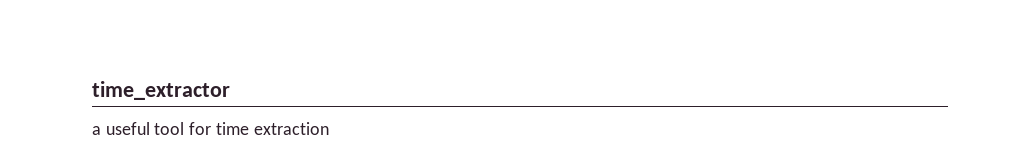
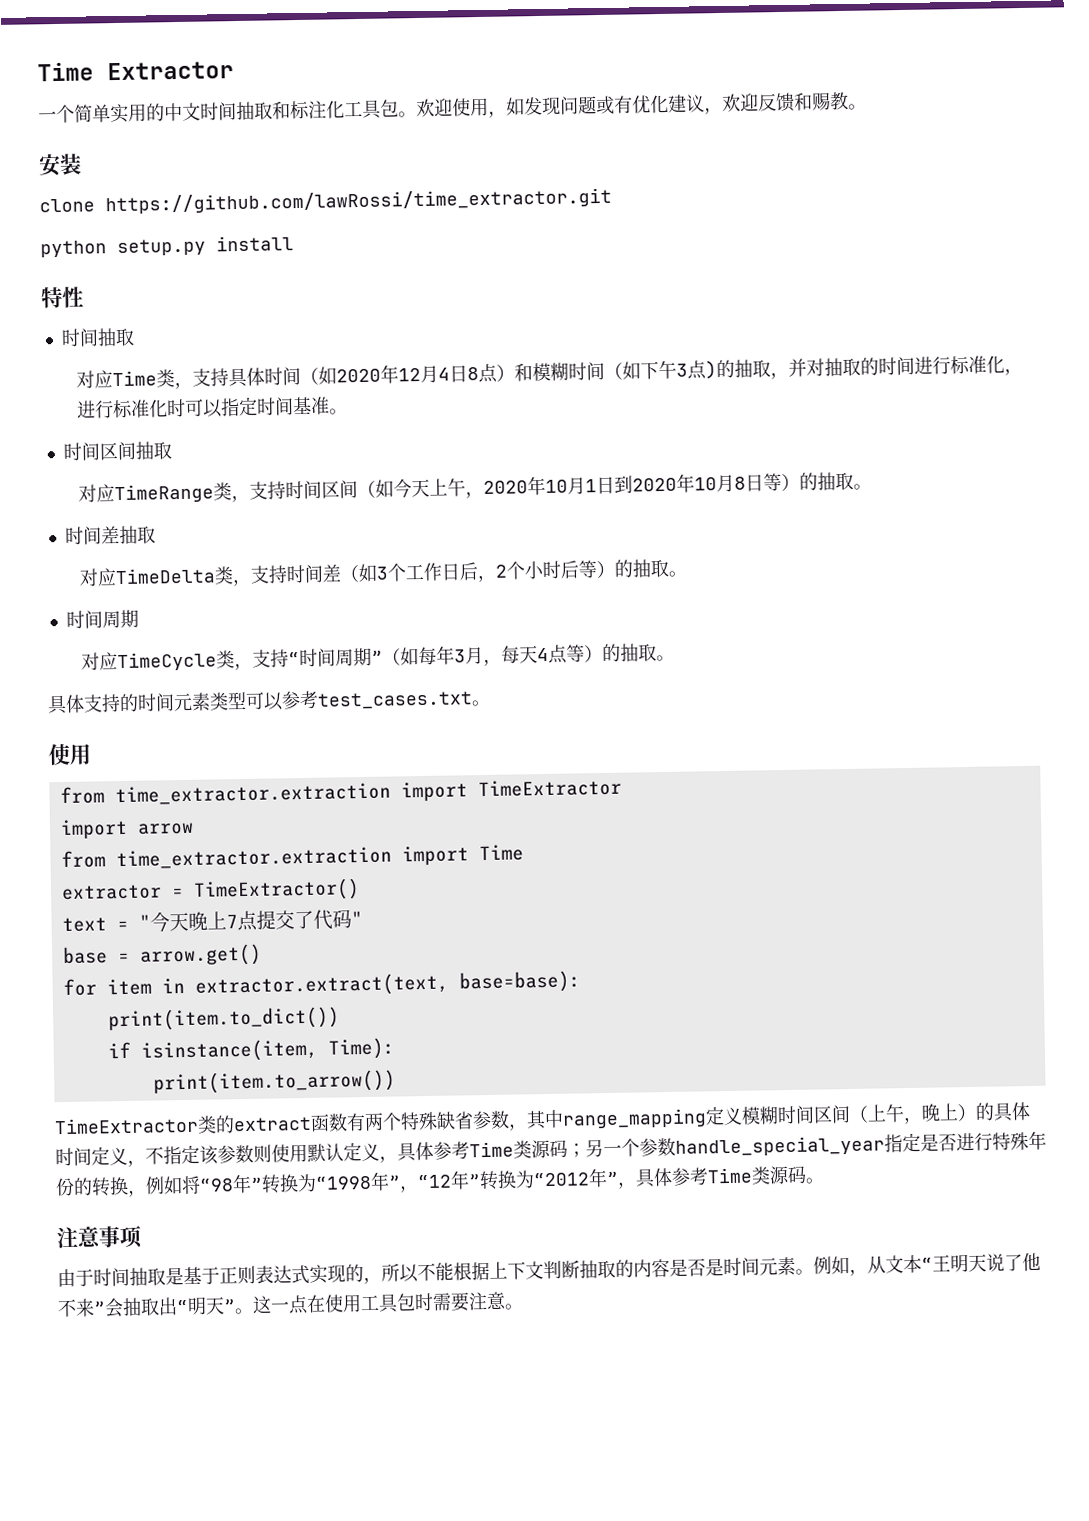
[92,81,230,100] [92,122,329,135] time_extractor // a useful tool for time extraction -> [37,61,234,82] [38,91,867,124] [38,153,82,177] [39,187,612,215] [40,235,294,258] [41,286,84,309] [60,327,135,347] [76,355,1024,390] [76,396,349,419] [62,441,172,461] [78,471,873,504] [64,525,156,545] [79,558,688,587] [65,609,139,629] [81,643,676,672] [47,690,491,715] [48,743,92,766] [59,778,622,806] [59,818,194,840] [60,844,524,870] [61,878,360,902] [61,909,363,933] [62,943,262,967] [62,970,581,998] [107,1006,340,1032] [107,1037,395,1063] [152,1069,396,1095] [54,1102,1031,1135] [55,1130,1047,1167] [55,1165,825,1197] [56,1225,143,1249] [57,1252,1041,1288] [57,1291,524,1318] Time Extractor // 一个简单实用的中文时间抽取和标注化工具包。欢迎使用，如发现问题或有优化建议，欢迎反馈和赐教。 // 安装 // clone https://github.com/lawRossi/time_extractor.git // python setup.py install // 特性 // 时间抽取 // 对应Time类，支持具体时间（如2020年12月4日8点）和模糊时间（如下午3点)的抽取，并对抽取的时间进行标准化，进行标准化时可以指定时间基准。 // 时间区间抽取 // 对应TimeRange类，支持时间区间（如今天上午，2020年10月1日到2020年10月8日等）的抽取。 // 时间差抽取 // 对应TimeDelta类，支持时间差（如3个工作日后，2个小时后等）的抽取。 // 时间周期 // 对应TimeCycle类，支持“时间周期”（如每年3月，每天4点等）的抽取。 // 具体支持的时间元素类型可以参考test_cases.txt。 // 使用 // from time_extractor.extraction import TimeExtractor // import arrow // from time_extractor.extraction import Time // extractor = TimeExtractor() // text = "今天晚上7点提交了代码" // base = arrow.get() // for item in extractor.extract(text, base=base): // print(item.to_dict()) // if isinstance(item, Time): // print(item.to_arrow()) // TimeExtractor类的extract函数有两个特殊缺省参数，其中range_mapping定义模糊时间区间（上午，晚上）的具体时间定义，不指定该参数则使用默认定义，具体参考Time类源码；另一个参数handle_special_year指定是否进行特殊年份的转换，例如将“98年”转换为“1998年”，“12年”转换为“2012年”，具体参考Time类源码。 // 注意事项 // 由于时间抽取是基于正则表达式实现的，所以不能根据上下文判断抽取的内容是否是时间元素。例如，从文本“王明天说了他不来”会抽取出“明天”。这一点在使用工具包时需要注意。

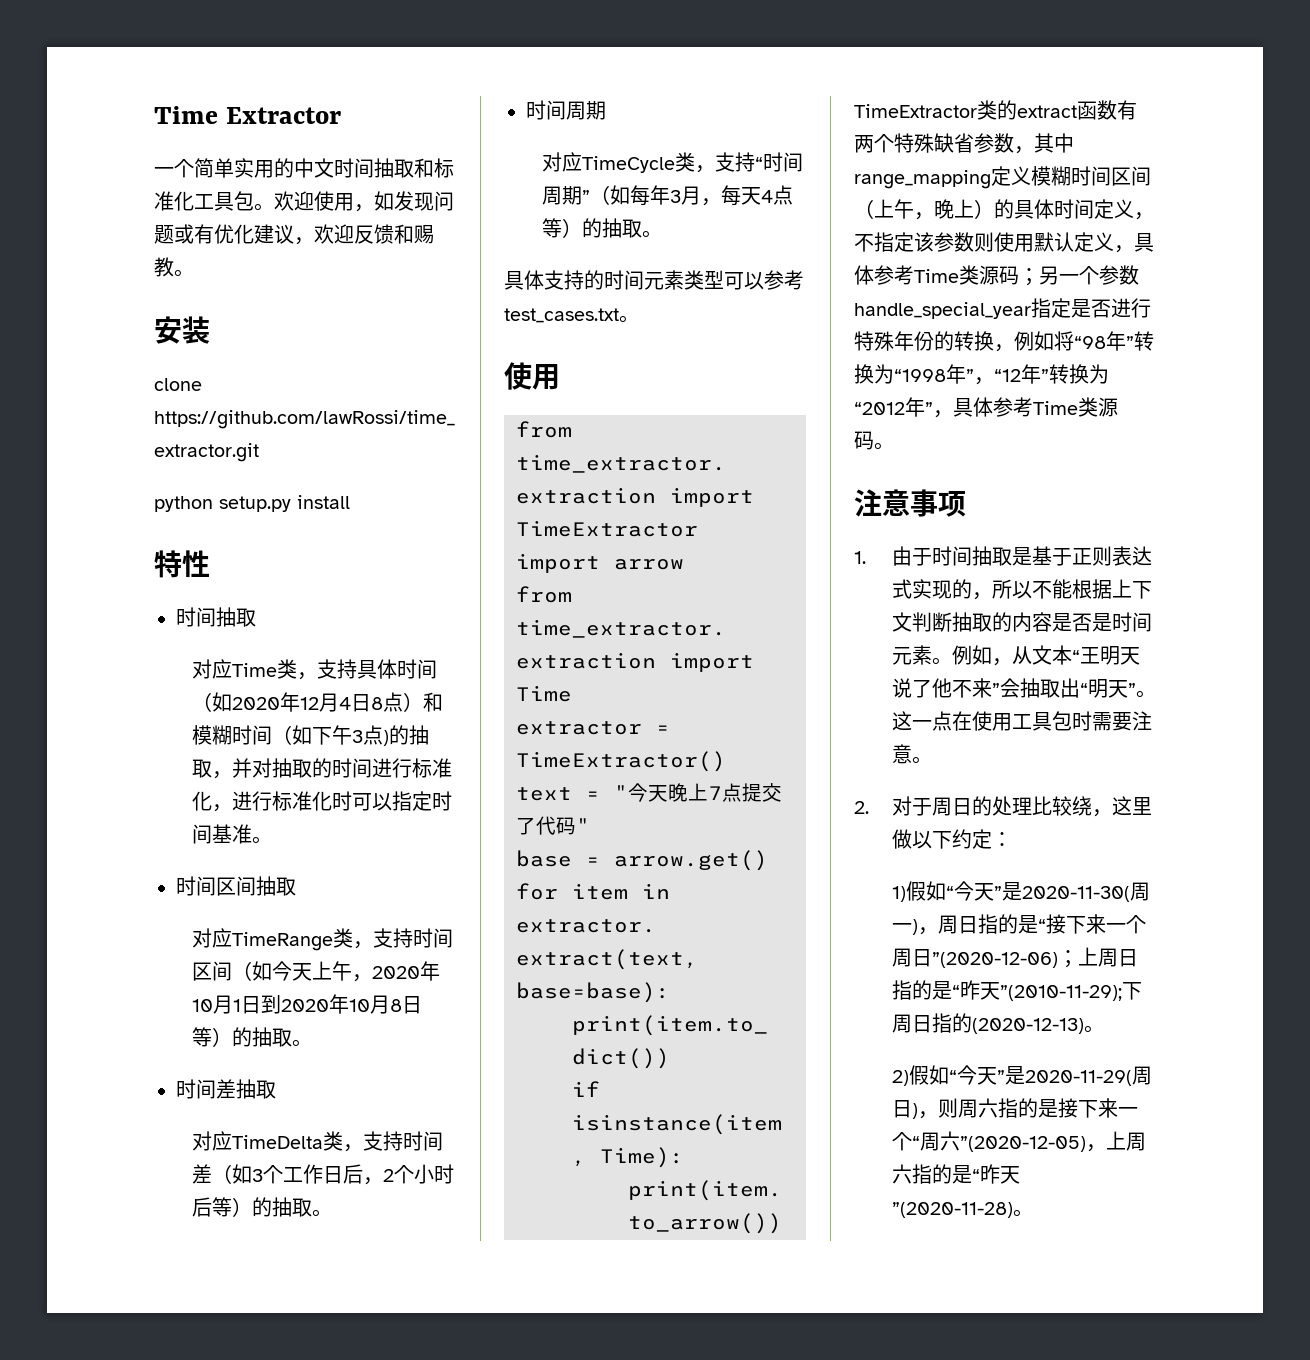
[308,100,327,119] 注 -> [154,191,174,211] 准
(143, 1237) none -> [854,551,866,564] 1.
(524, 1306) none -> [854,796,1152,817] [891,829,1012,849] [891,881,1150,902] [891,914,1146,935] [891,947,1138,968] [891,980,1142,1001] [891,1013,1104,1034] [891,1065,1152,1086] [891,1098,1138,1119] [891,1131,1146,1152] [891,1164,1020,1184] [891,1202,1033,1218] // 2.对于周日的处理比较绕，这里做以下约定： // 1)假如“今天”是2020-11-30(周一)，周日指的是“接下来一个周日”(2020-12-06)；上周日指的是“昨天”(2010-11-29);下周日指的(2020-12-13)。 // 2)假如“今天”是2020-11-29(周日)，则周六指的是接下来一个“周六”(2020-12-05)，上周六指的是“昨天”(2020-11-28)。

